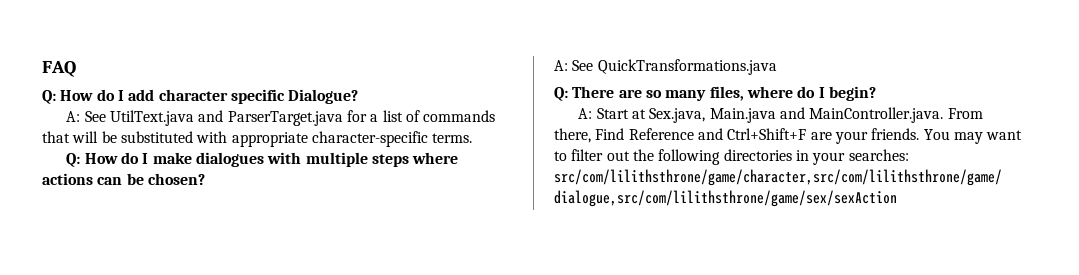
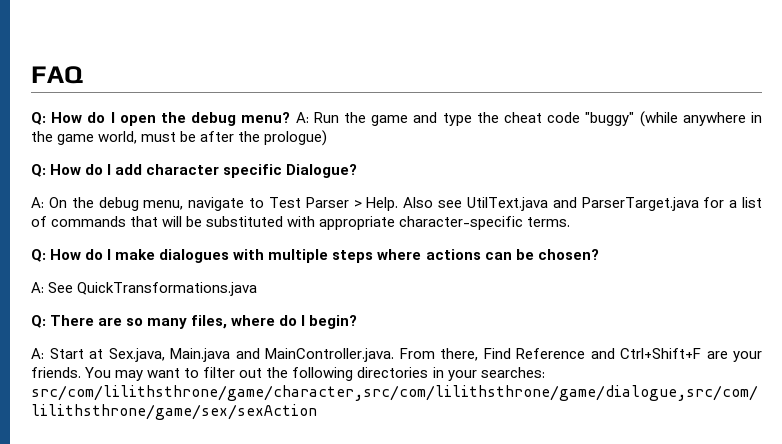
(76, 69) none -> [31,111,763,127] [31,130,328,146] // Q: How do I open the debug menu? A: Run the game and type the cheat code "buggy" (while anywhere in the game world, must be after the prologue)
[84,111,106,122] See -> [48,197,462,211] On the debug menu, navigate to Test Parser > Help. Also see

